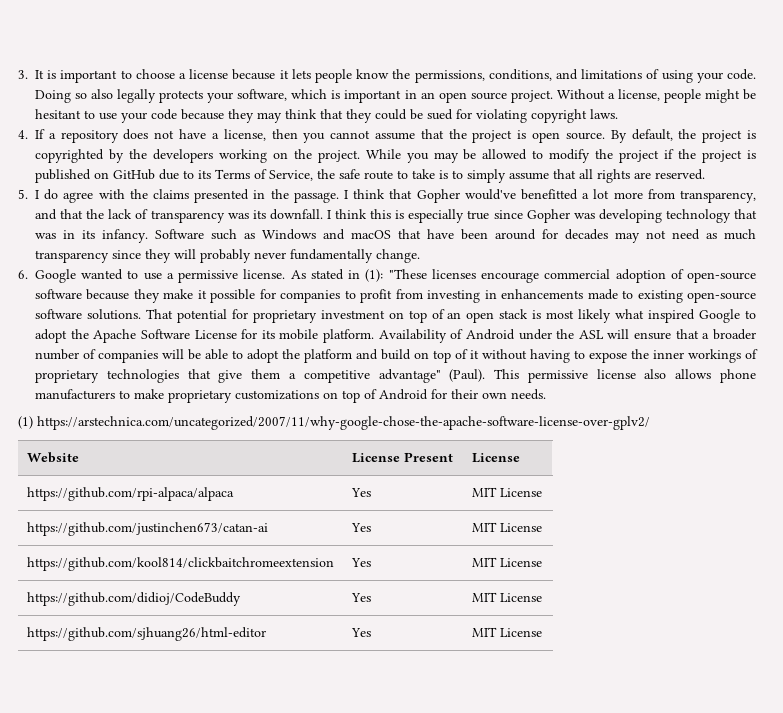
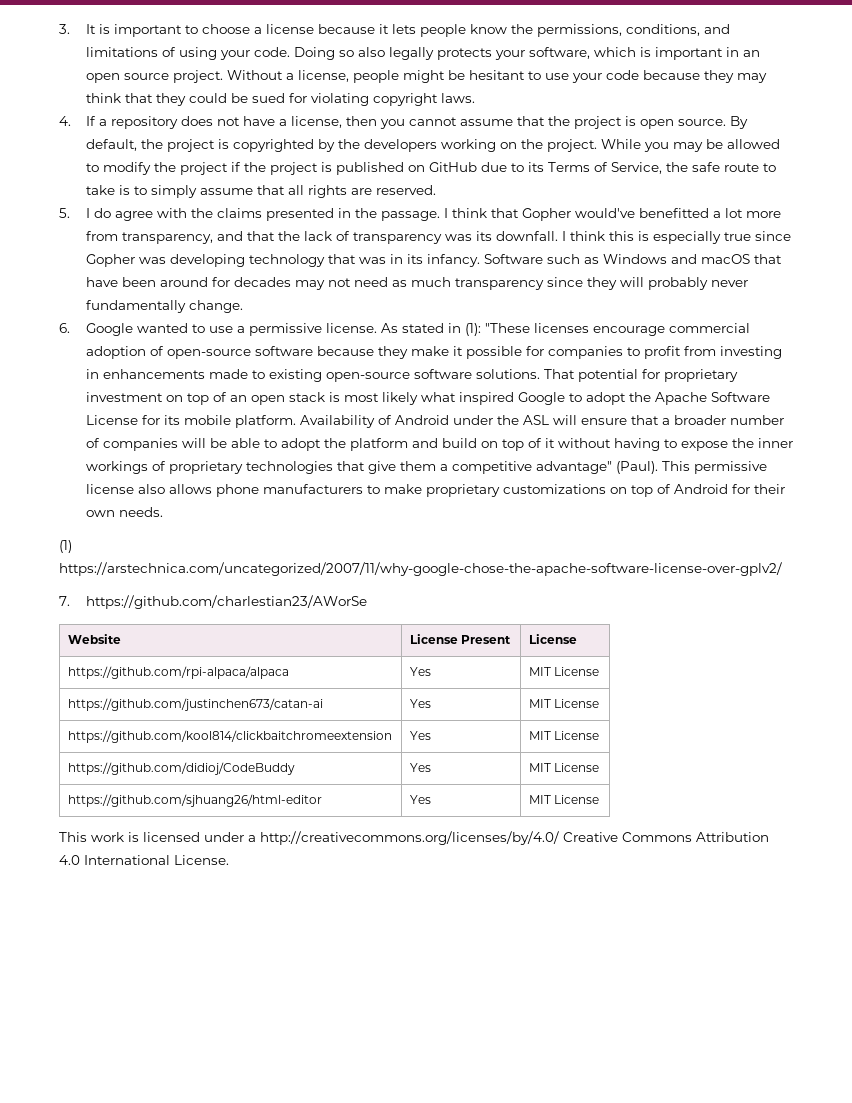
(650, 423) none -> [59,595,367,609] // 7. https://github.com/charlestian23/AWorSe
(542, 632) none -> [59,831,769,845] [59,855,229,865] // This work is licensed under a http://creativecommons.org/licenses/by/4.0/ Creative Commons Attribution 4.0 International License.

